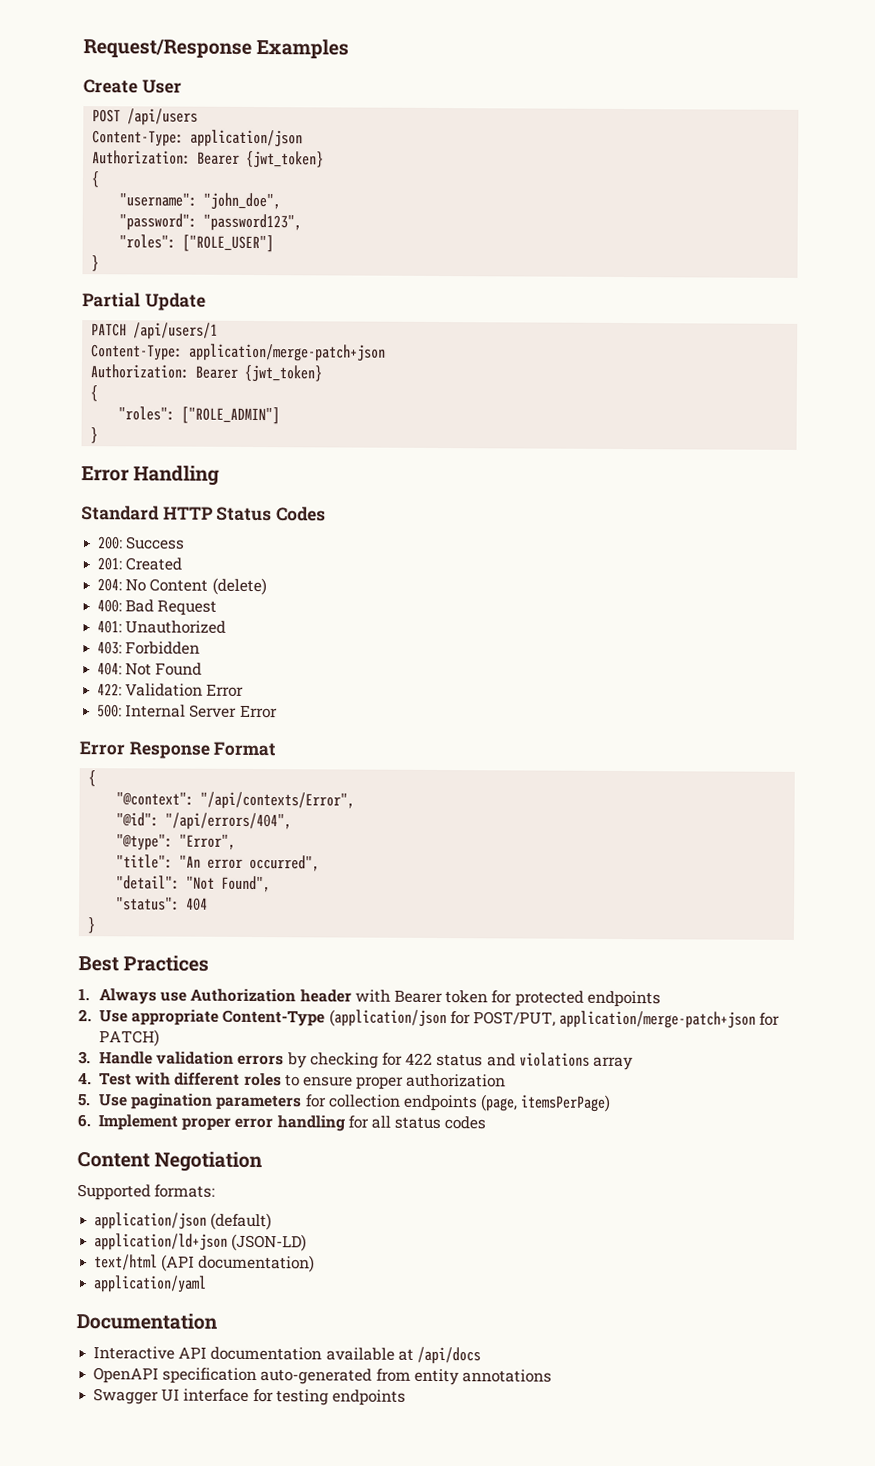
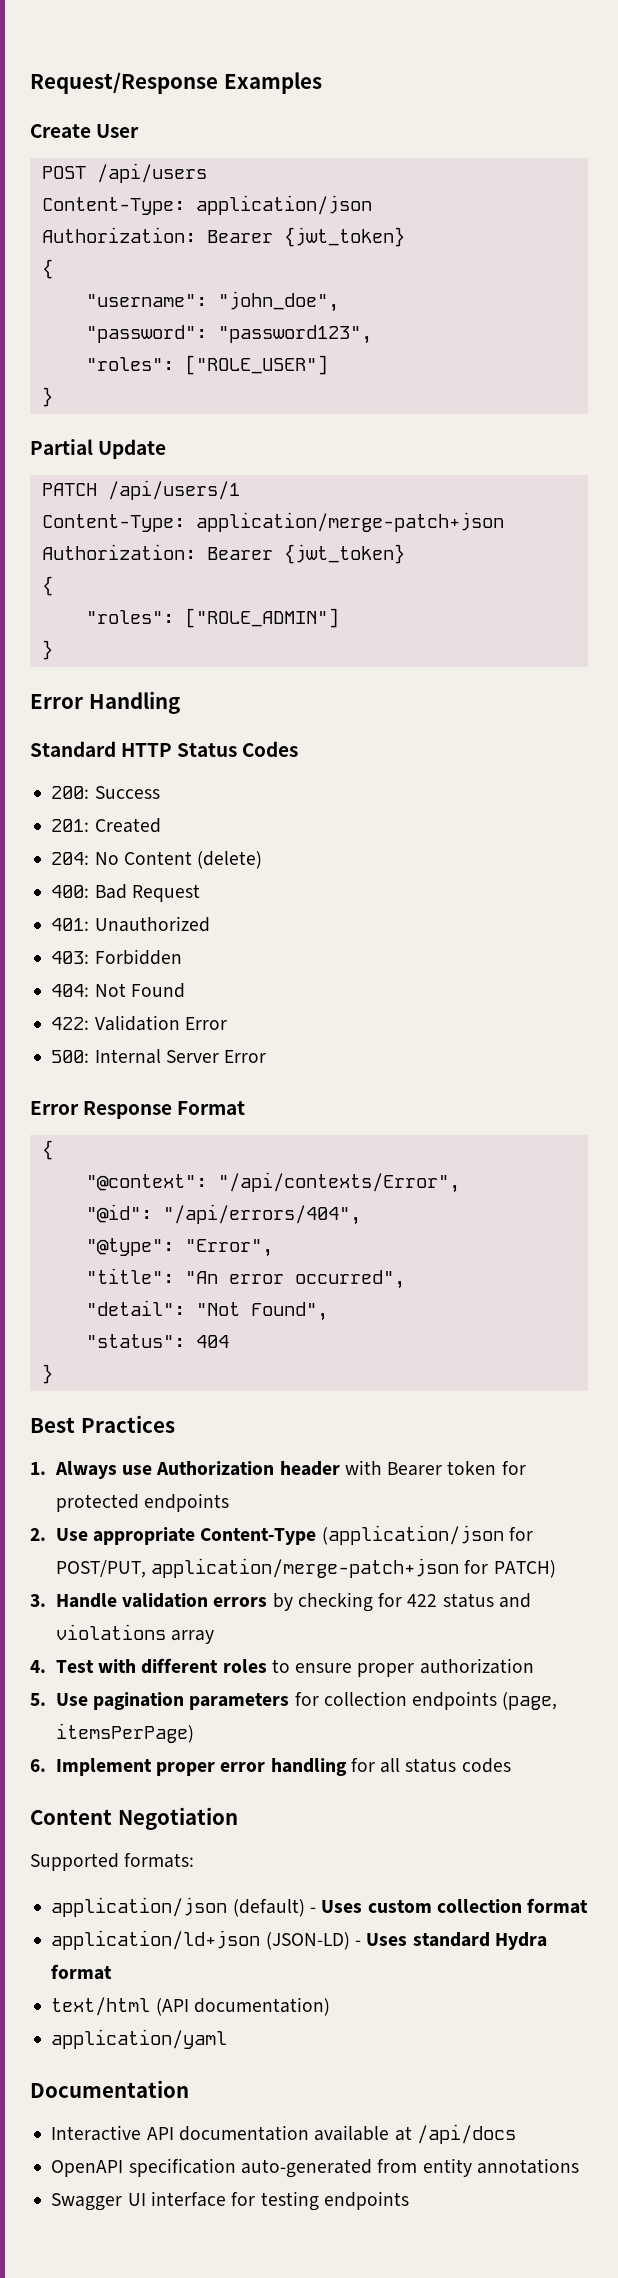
[94,1233,308,1252] // application/ld+json (JSON-LD) -> [309,1898,589,1914] [51,1930,547,1950] [51,1964,113,1980] - Uses custom collection format // application/ld+json (JSON-LD) - Uses standard Hydra format

